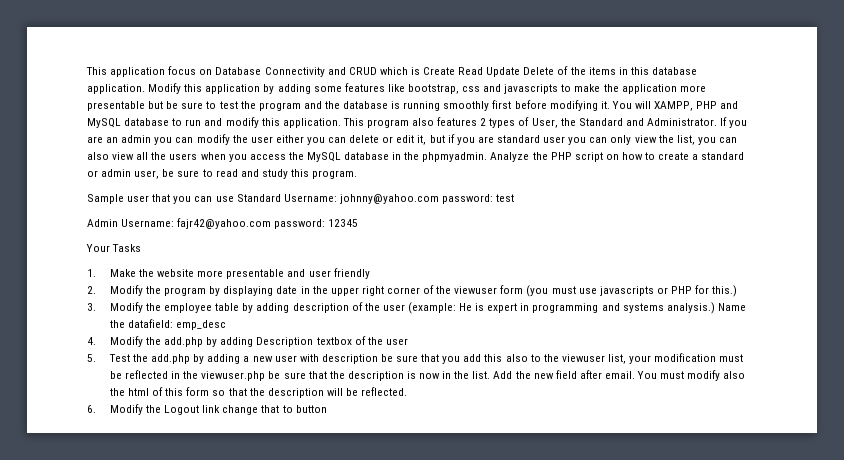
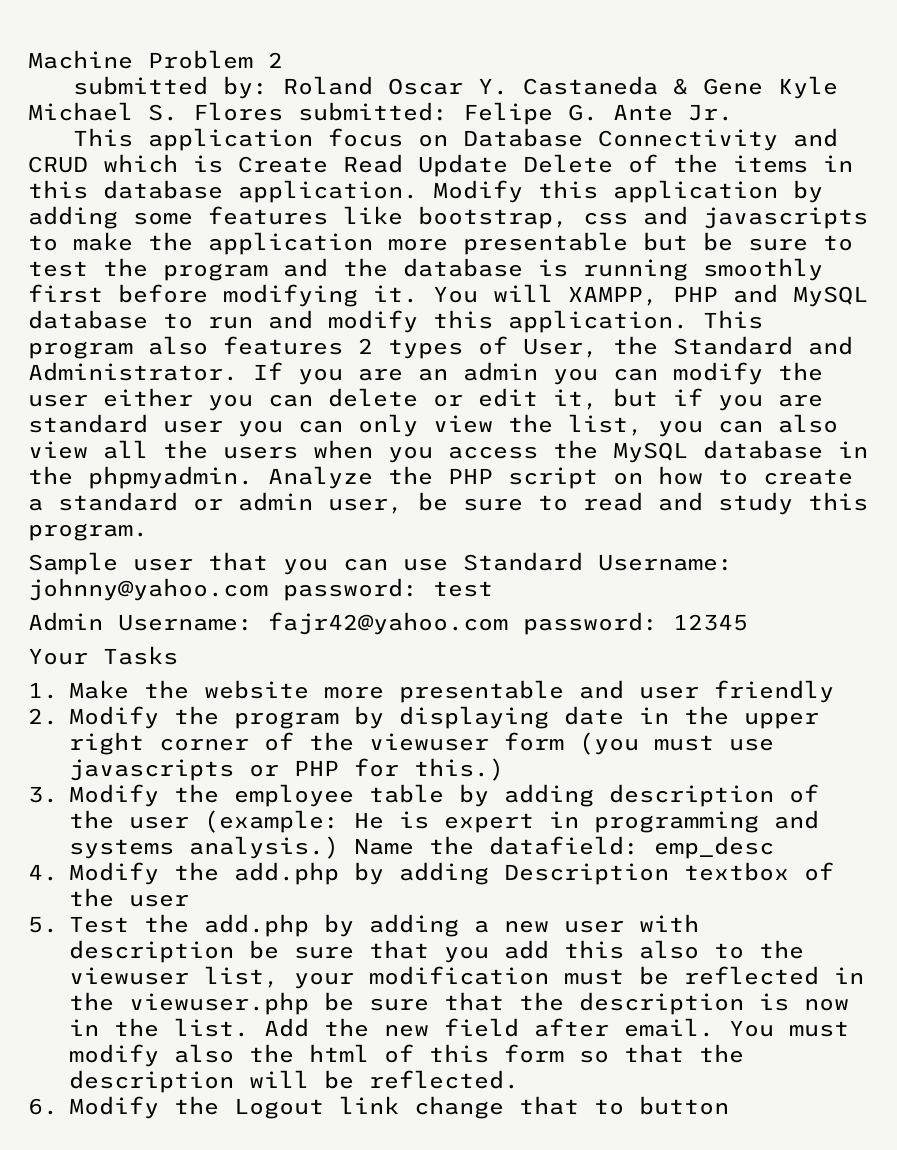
(86, 71) none -> [28,50,283,69] [72,76,838,99] [28,102,733,125] Machine Problem 2 // submitted by: Roland Oscar Y. Castaneda & Gene Kyle Michael S. Flores submitted: Felipe G. Ante Jr. //

